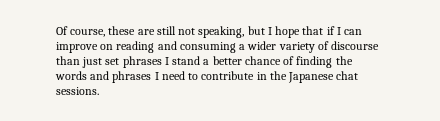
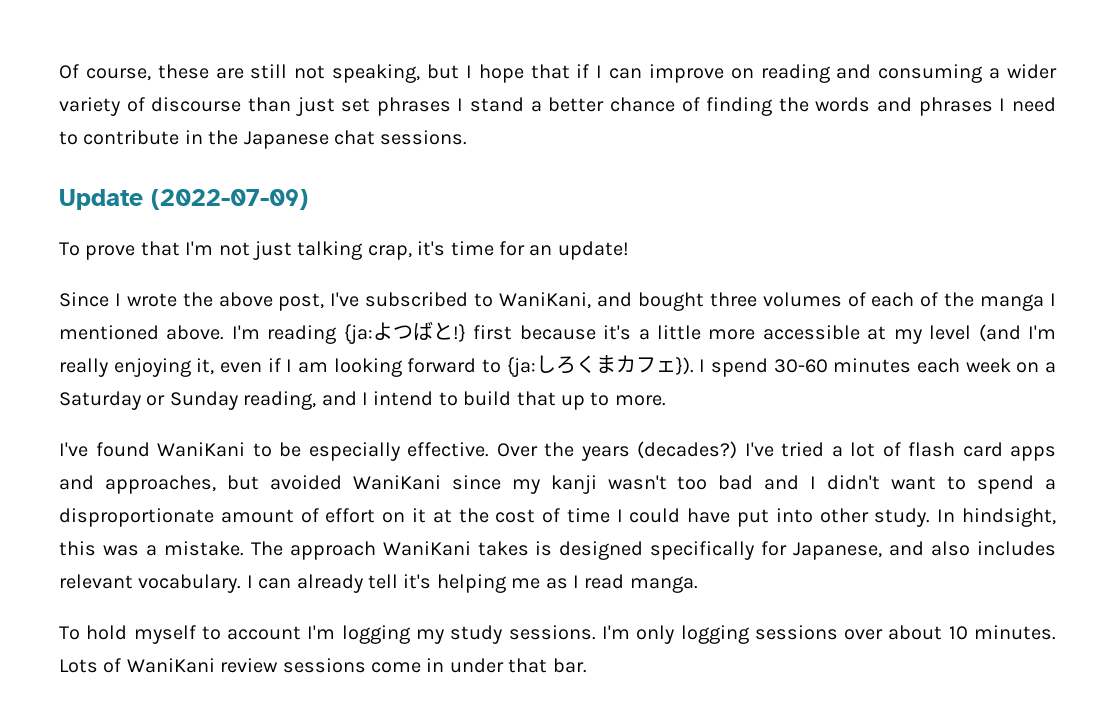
(99, 91) none -> [59,189,308,210] [59,241,629,260] [59,292,1057,311] [59,321,1056,344] [59,355,1056,377] [59,391,666,410] [59,441,1056,461] [59,475,1057,494] [59,508,1056,527] [59,541,1056,560] [59,574,698,593] [59,625,1056,644] [59,658,587,673] // Update (2022-07-09) // To prove that I'm not just talking crap, it's time for an update! // Since I wrote the above post, I've subscribed to WaniKani, and bought three volumes of each of the manga I mentioned above. I'm reading {ja:よつばと!} first because it's a little more accessible at my level (and I'm really enjoying it, even if I am looking forward to {ja:しろくまカフェ}). I spend 30-60 minutes each week on a Saturday or Sunday reading, and I intend to build that up to more. // I've found WaniKani to be especially effective. Over the years (decades?) I've tried a lot of flash card apps and approaches, but avoided WaniKani since my kanji wasn't too bad and I didn't want to spend a disproportionate amount of effort on it at the cost of time I could have put into other study. In hindsight, this was a mistake. The approach WaniKani takes is designed specifically for Japanese, and also includes relevant vocabulary. I can already tell it's helping me as I read manga. // To hold myself to account I'm logging my study sessions. I'm only logging sessions over about 10 minutes. Lots of WaniKani review sessions come in under that bar.

